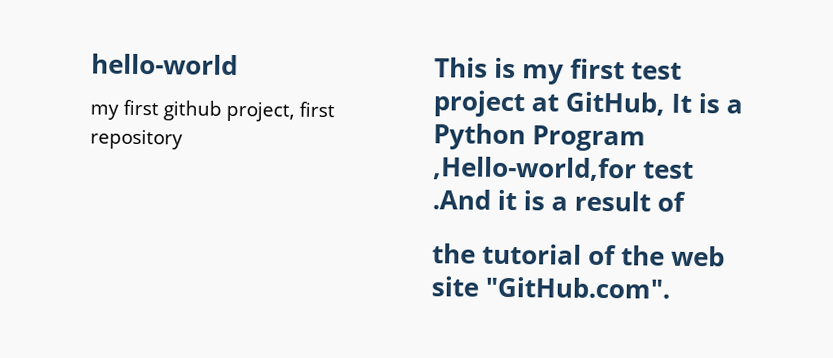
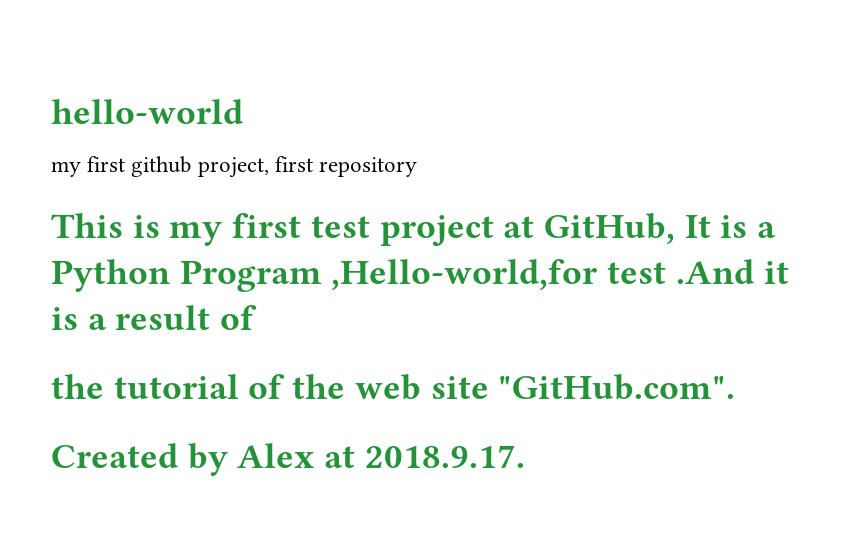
(671, 287) none -> [51,443,525,476] // Created by Alex at 2018.9.17.

